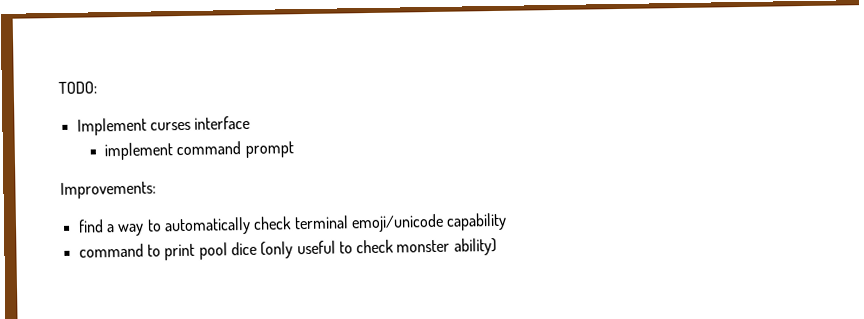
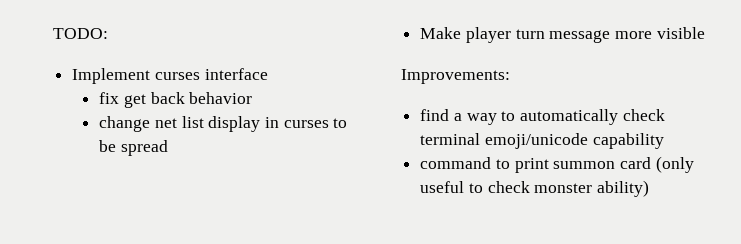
[103,141,294,161] implement command prompt -> [99,92,253,108] [99,116,348,132] [99,140,168,156] [420,27,705,43] fix get back behavior // change net list display in curses to be spread // Make player turn message more visible
[198,241,257,260] pool dice -> [553,157,652,169] summon card

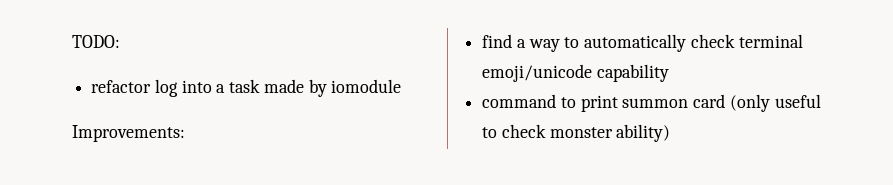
[72,68,268,84] [99,92,253,108] [99,116,348,132] [99,140,168,156] [420,27,705,43] Implement curses interface // fix get back behavior // change net list display in curses to be spread // Make player turn message more visible -> [91,79,402,97] refactor log into a task made by iomodule

